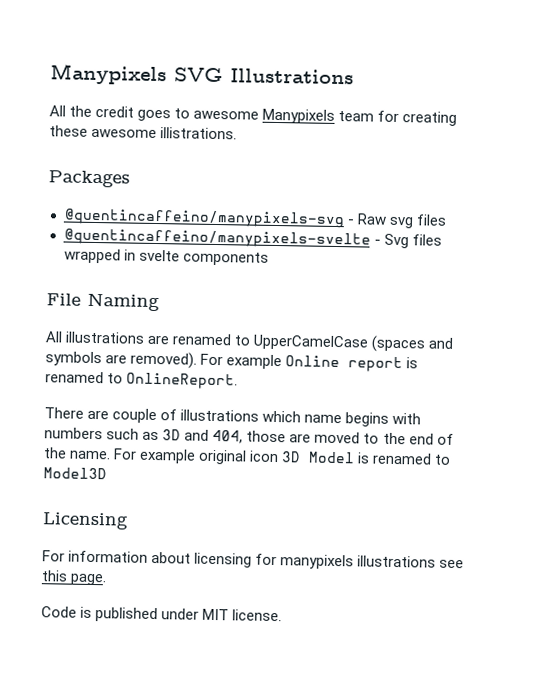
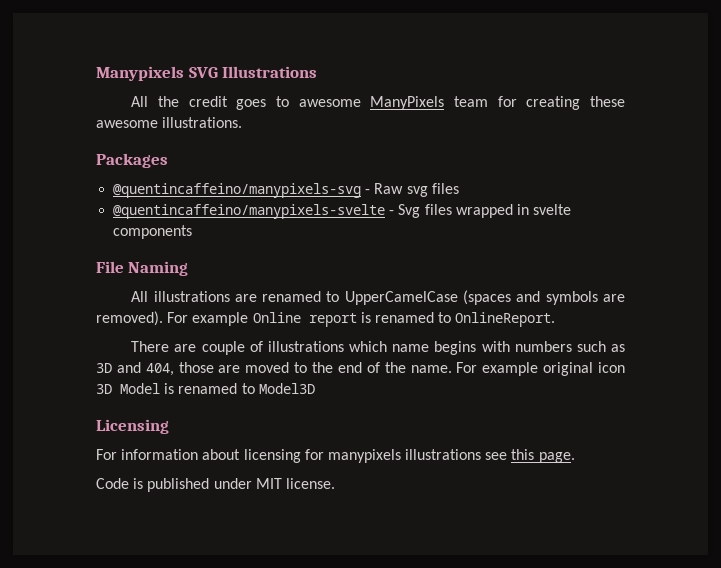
[262,108,336,124] Manypixels -> [370,96,445,110] ManyPixels
[160,127,238,140] illistrations. -> [162,117,243,128] illustrations.

